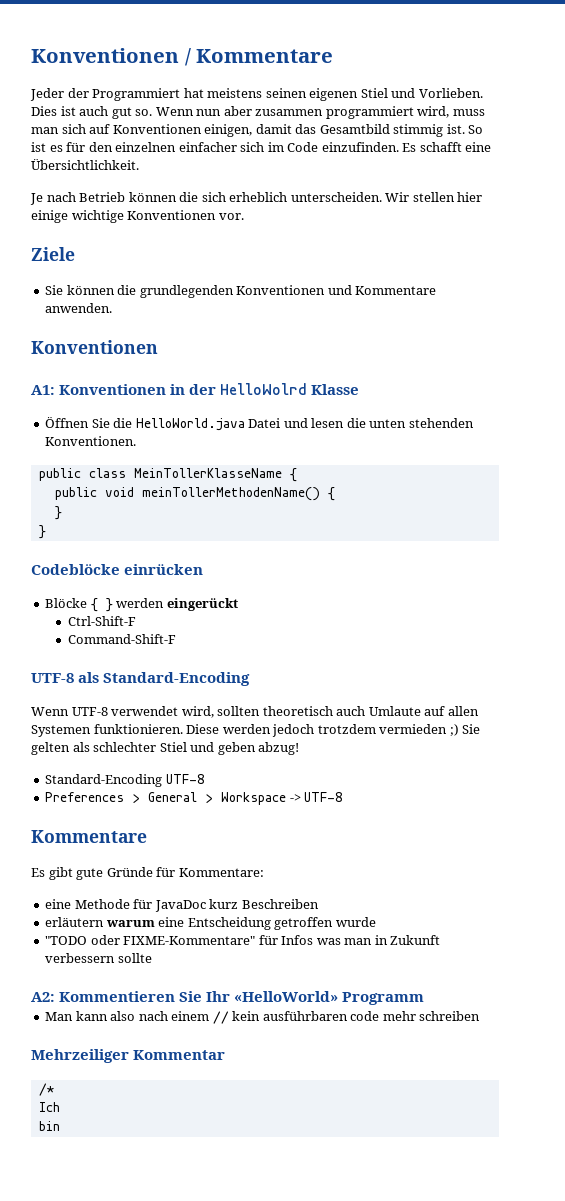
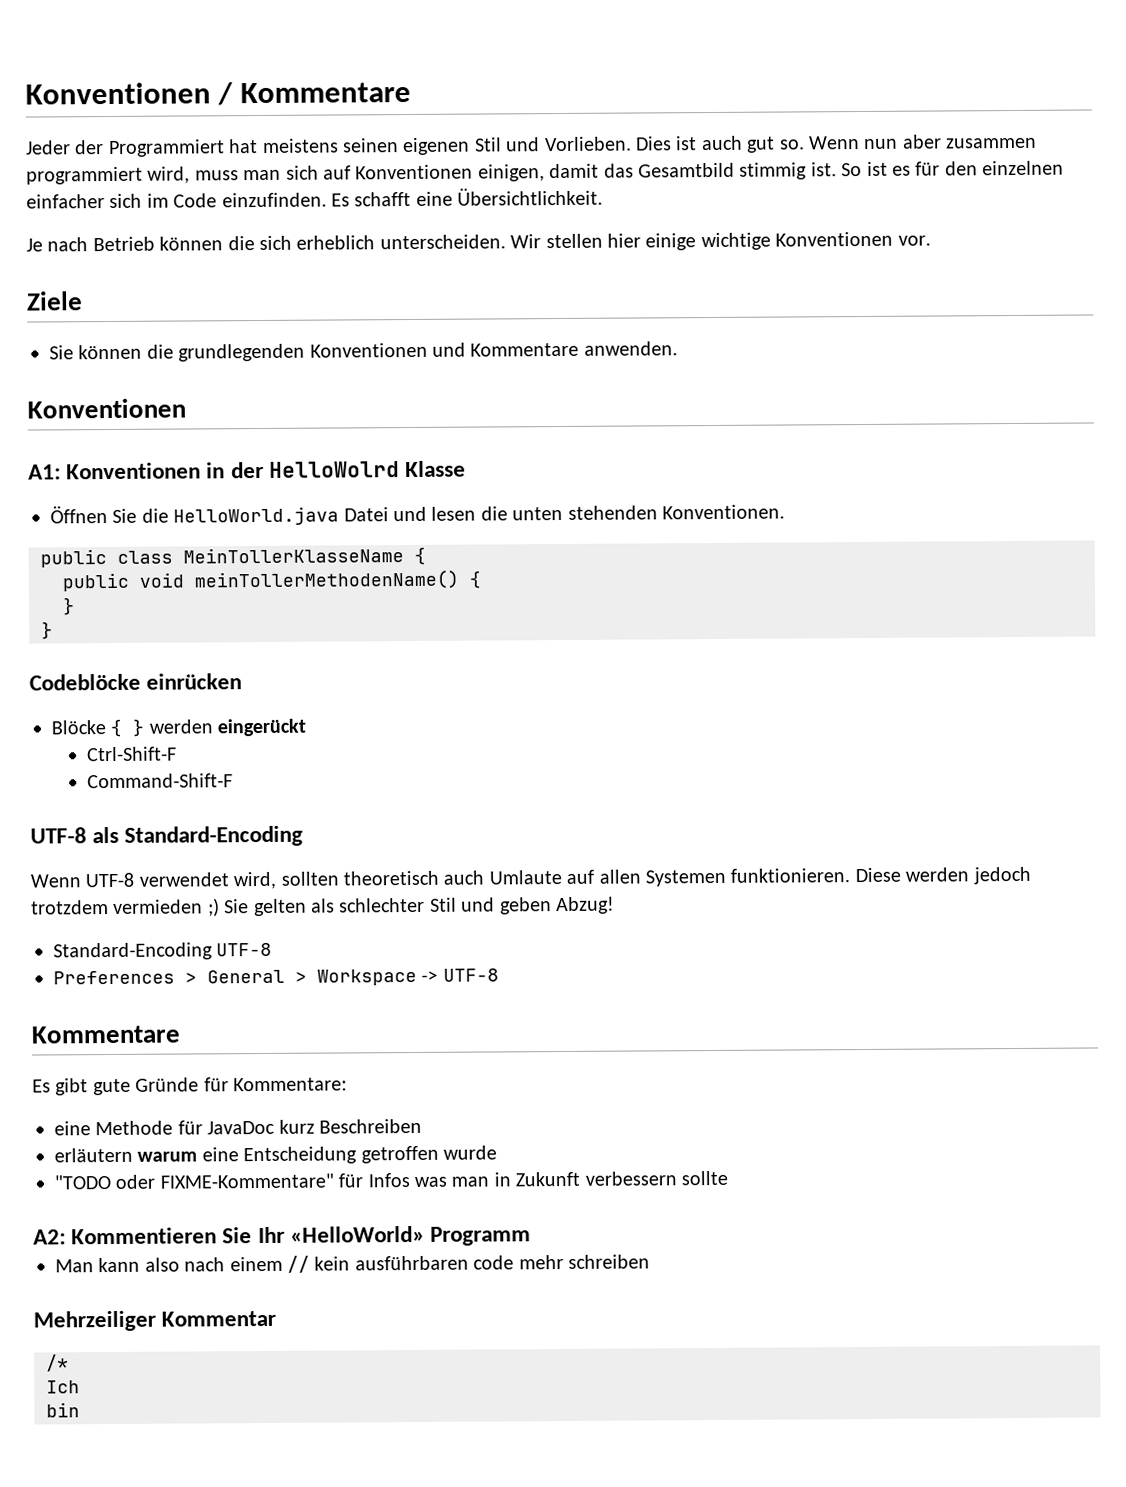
[360,88,388,98] Stiel -> [473,137,502,152] Stil
[159,742,187,752] Stiel -> [429,897,457,912] Stil
[258,742,300,755] abzug! -> [555,896,615,915] Abzug!

